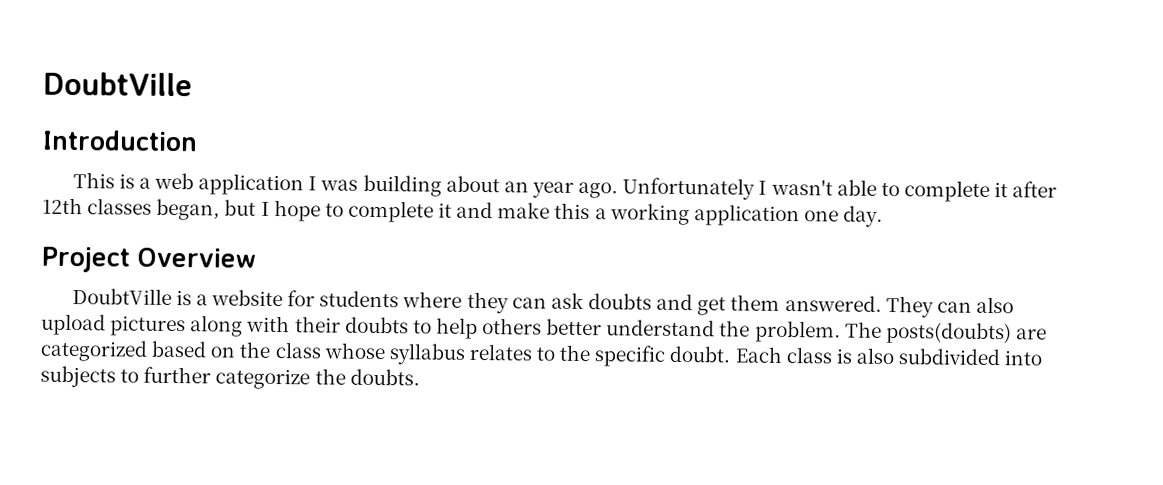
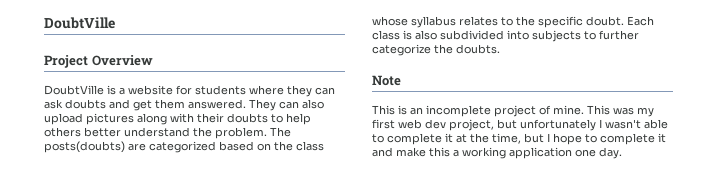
[43,71,193,97] [42,129,198,152] [72,172,1058,202] [42,197,884,227] DoubtVille // Introduction // This is a web application I was building about an year ago. Unfortunately I wasn't able to complete it after 12th classes began, but I hope to complete it and make this a working application one day. -> [44,17,115,29] DoubtVille
(420, 377) none -> [372,75,401,86] [372,105,654,117] [372,119,668,131] [372,133,666,145] [372,147,622,159] // Note // This is an incomplete project of mine. This was my first web dev project, but unfortunately I wasn't able to complete it at the time, but I hope to complete it and make this a working application one day.

